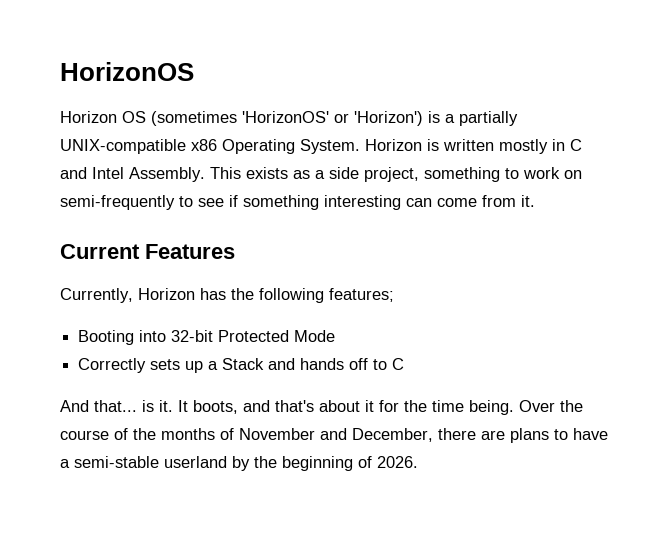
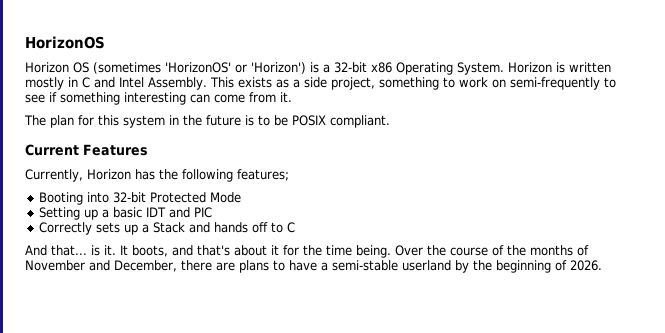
[459,111,518,126] [60,139,186,154] partially UNIX-compatible -> [334,62,367,73] 32-bit
(535, 201) none -> [24,115,390,128] // The plan for this system in the future is to be POSIX compliant.
(336, 336) none -> [38,207,212,220] // Setting up a basic IDT and PIC

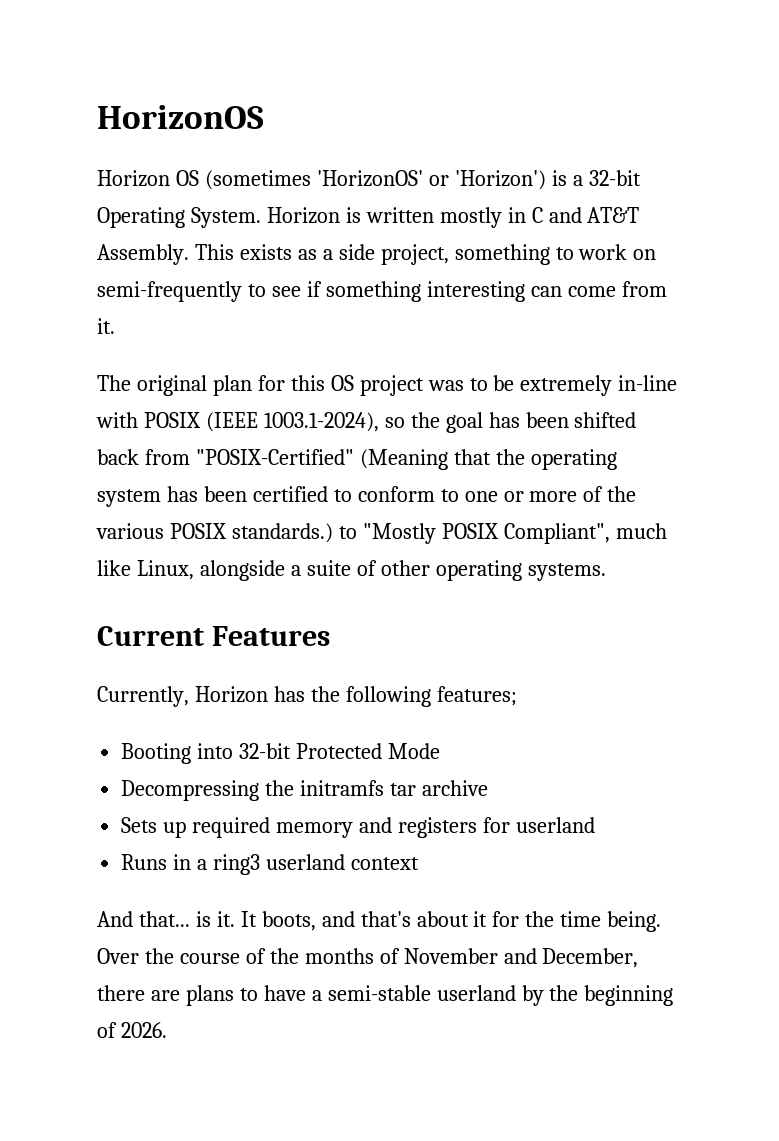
[371,62,392,73] x86 -> (641, 178) none
[119,77,144,88] Intel -> [587,207,640,223] AT&T
(46, 120) none -> [136,375,207,396] original
[123,115,390,128] system in the future is to be POSIX compliant. -> [330,375,678,396] [96,412,637,433] [97,449,617,470] [97,486,637,507] [96,523,667,544] [97,560,606,581] OS project was to be extremely in-line with POSIX (IEEE 1003.1-2024), so the goal has been shifted back from "POSIX-Certified" (Meaning that the operating system has been certified to conform to one or more of the various POSIX standards.) to "Mostly POSIX Compliant", much like Linux, alongside a suite of other operating systems.
[38,207,212,220] [38,222,295,235] Setting up a basic IDT and PIC // Correctly sets up a Stack and hands off to C -> [121,780,488,801] [121,817,595,838] [121,854,419,875] Decompressing the initramfs tar archive // Sets up required memory and registers for userland // Runs in a ring3 userland context

